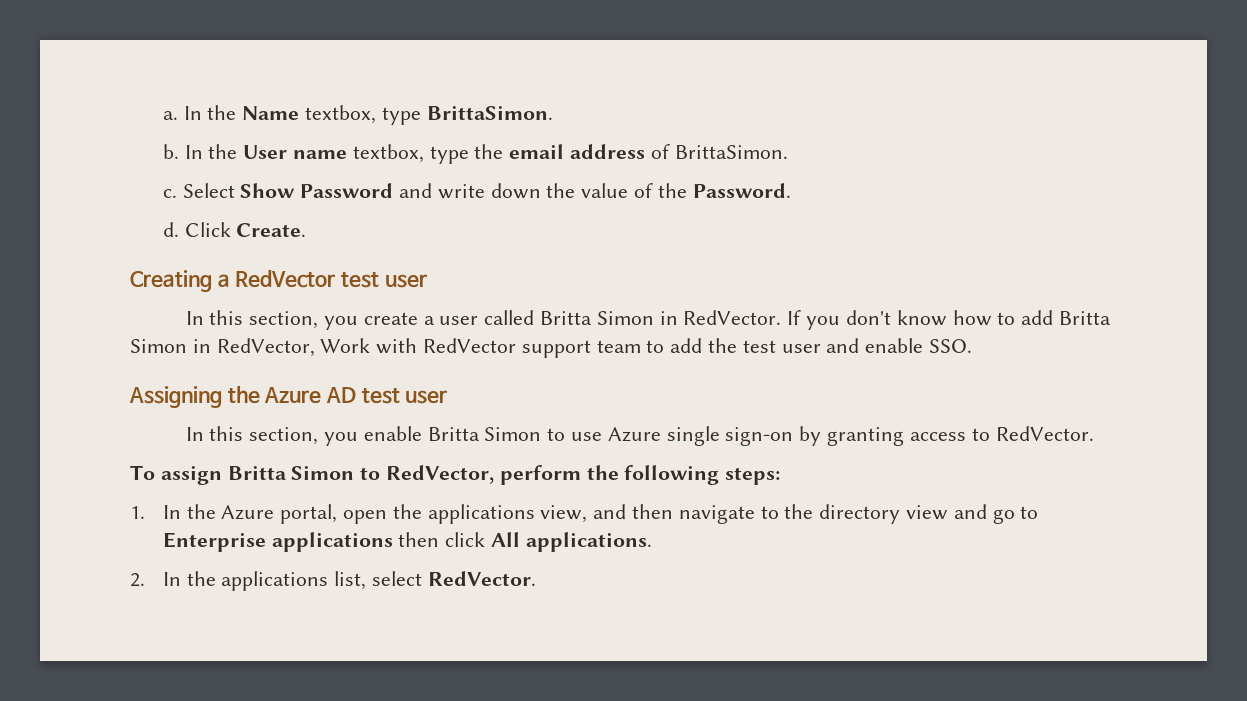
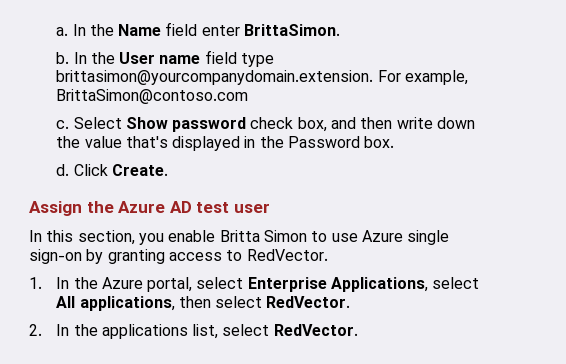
[304,105,421,125] textbox, type -> [165,22,240,36] field enter
[352,144,788,164] [162,183,791,199] [162,222,307,237] [130,270,427,292] [185,310,1111,330] [130,338,973,358] [129,386,222,408] textbox, type the email address of BrittaSimon. // c. Select Show Password and write down the value of the Password. // d. Click Create. // Creating a RedVector test user // In this section, you create a user called Britta Simon in RedVector. If you don't know how to add Britta Simon in RedVector, Work with RedVector support team to add the test user and enable SSO. // Assigning -> [204,50,275,67] [56,70,468,85] [56,89,249,104] [56,117,476,132] [56,136,395,151] [56,164,168,176] [29,201,82,216] field type brittasimon@yourcompanydomain.extension. For example, BrittaSimon@contoso.com // c. Select Show password check box, and then write down the value that's displayed in the Password box. // d. Click Create. // Assign
[130,465,781,485] // To assign Britta Simon to RedVector, perform the following steps: -> (328, 255) none
[342,504,1039,524] [162,532,652,552] open the applications view, and then navigate to the directory view and go to Enterprise applications then click All applications. -> [196,277,480,292] [56,296,351,311] select Enterprise Applications, select All applications, then select RedVector.

